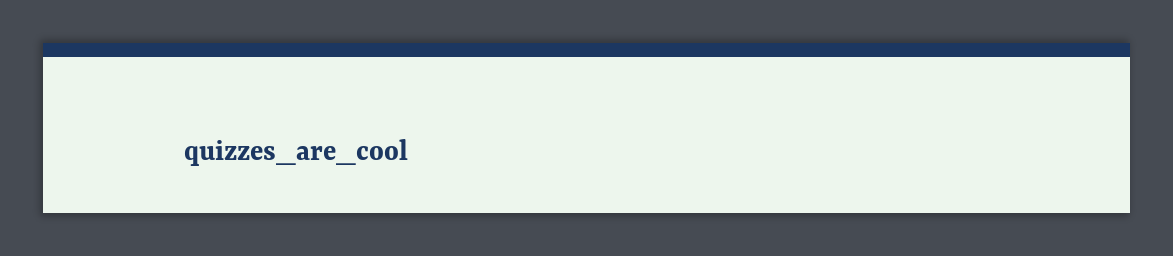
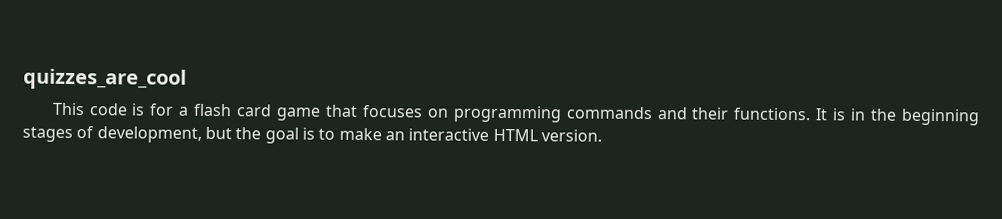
(408, 152) none -> [51,102,980,126] [22,126,602,144] // This code is for a flash card game that focuses on programming commands and their functions. It is in the beginning stages of development, but the goal is to make an interactive HTML version.

